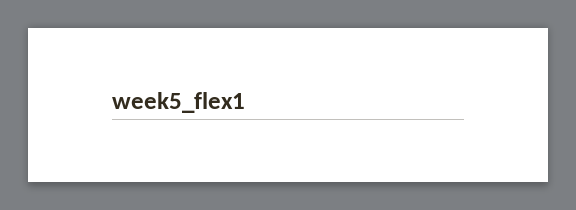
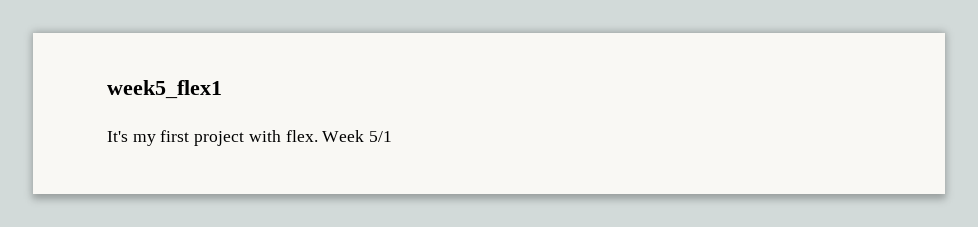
(245, 102) none -> [107,130,393,146] // It's my first project with flex. Week 5/1

